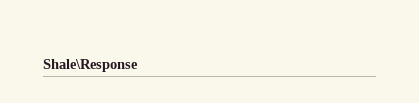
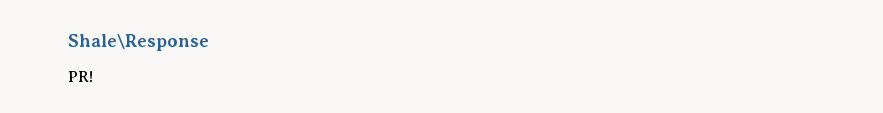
(138, 65) none -> [68,71,93,82] // PR!

